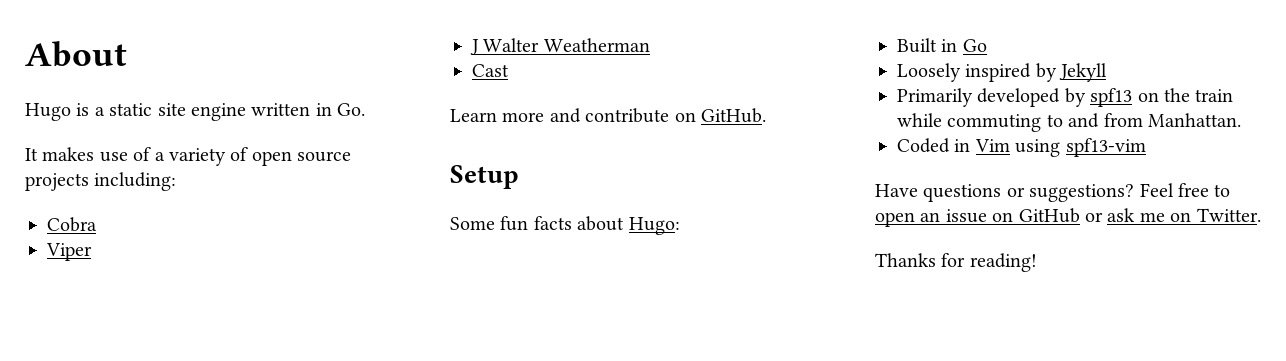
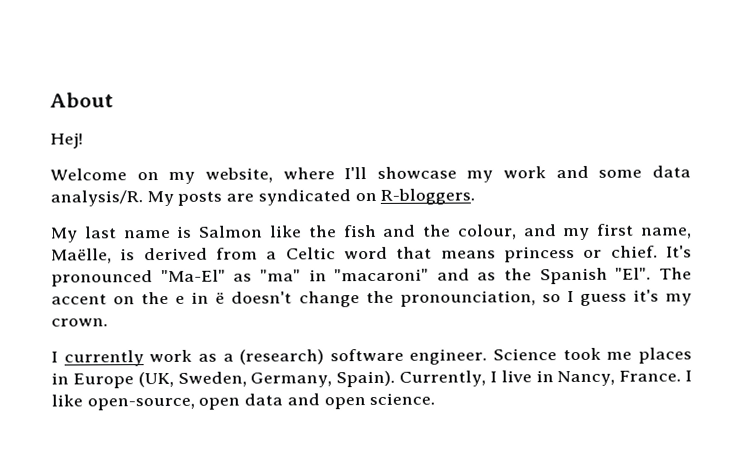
[25,103,366,121] [25,147,352,166] [25,172,177,191] [47,217,97,232] [46,243,92,261] [470,38,650,55] [472,64,509,77] [450,108,766,123] [450,165,519,189] [450,216,680,235] [897,38,987,53] [897,63,1108,82] [897,88,1234,107] [897,113,1241,132] [897,138,1146,157] [875,183,1231,202] [875,208,1261,227] [875,253,1037,272] Hugo is a static site engine written in Go. // It makes use of a variety of open source projects including: // Cobra // Viper // J Walter Weatherman // Cast // Learn more and contribute on GitHub. // Setup // Some fun facts about Hugo: // Built in Go // Loosely inspired by Jekyll // Primarily developed by spf13 on the train while commuting to and from Manhattan. // Coded in Vim using spf13-vim // Have questions or suggestions? Feel free to open an issue on GitHub or ask me on Twitter. // Thanks for reading! -> [50,132,83,149] [50,165,691,184] [50,188,476,207] [50,223,693,243] [51,245,693,264] [51,267,692,287] [51,289,692,308] [51,318,108,327] [51,347,692,367] [51,370,692,389] [51,392,436,411] Hej! // Welcome on my website, where I'll showcase my work and some data analysis/R. My posts are syndicated on R-bloggers. // My last name is Salmon like the fish and the colour, and my first name, Maëlle, is derived from a Celtic word that means princess or chief. It's pronounced "Ma-El" as "ma" in "macaroni" and as the Spanish "El". The accent on the e in ë doesn't change the pronounciation, so I guess it's my crown. // I currently work as a (research) software engineer. Science took me places in Europe (UK, Sweden, Germany, Spain). Currently, I live in Nancy, France. I like open-source, open data and open science.

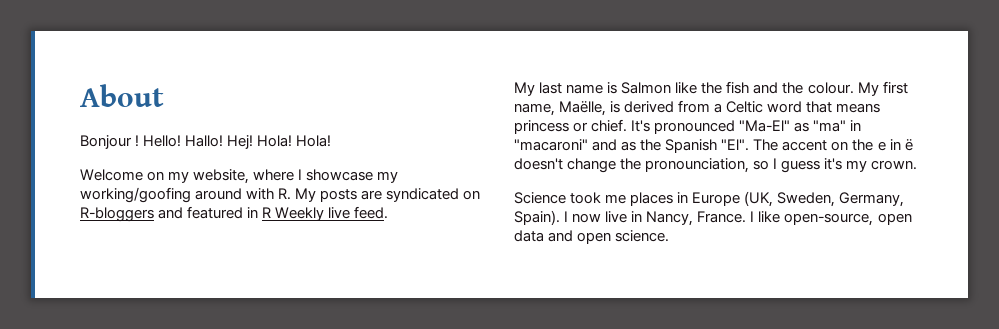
(114, 100) none -> [80,135,224,149] Bonjour ! Hello! Hallo!
(83, 140) none -> [257,135,332,147] Hola! Hola!
[344,167,368,180] I'll -> [298,169,303,180] I
[503,165,691,179] [50,190,143,207] work and some data analysis/R. -> [80,187,292,203] working/goofing around with R.
[380,188,476,205] R-bloggers. -> [80,206,389,222] R-bloggers and featured in R Weekly live feed.
[456,224,591,241] colour, and my -> [807,82,879,96] colour. My
[51,348,488,367] I currently work as a (research) software engineer. -> (918, 165) none
[399,370,497,387] Currently, I -> [564,211,602,223] I now

